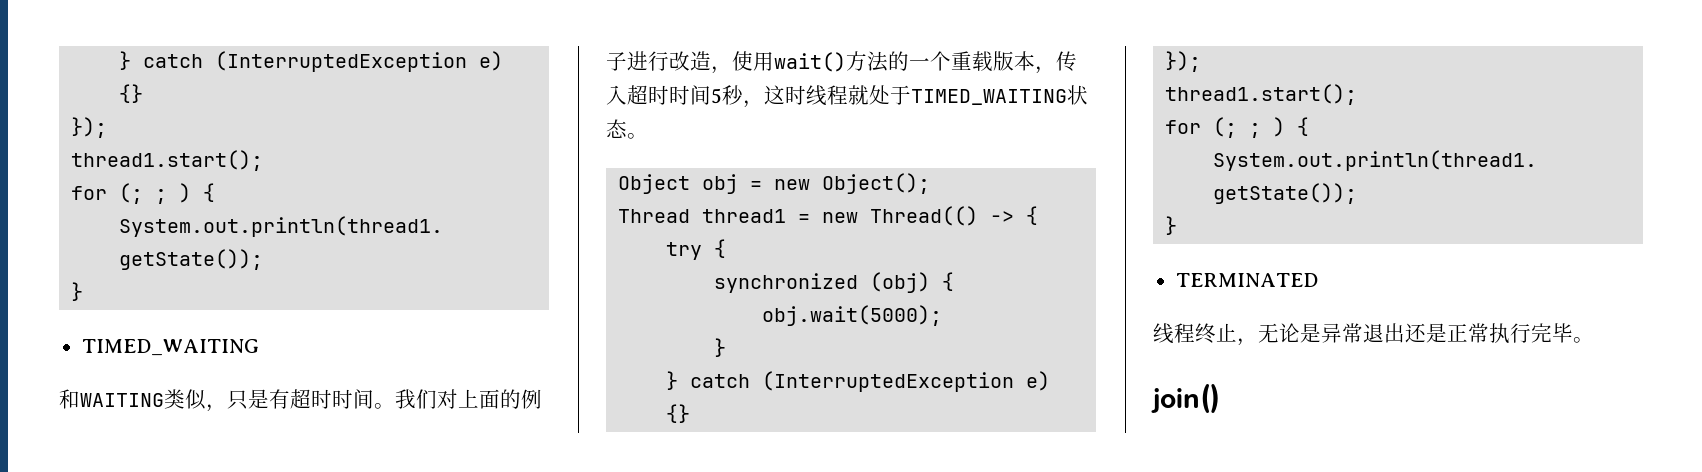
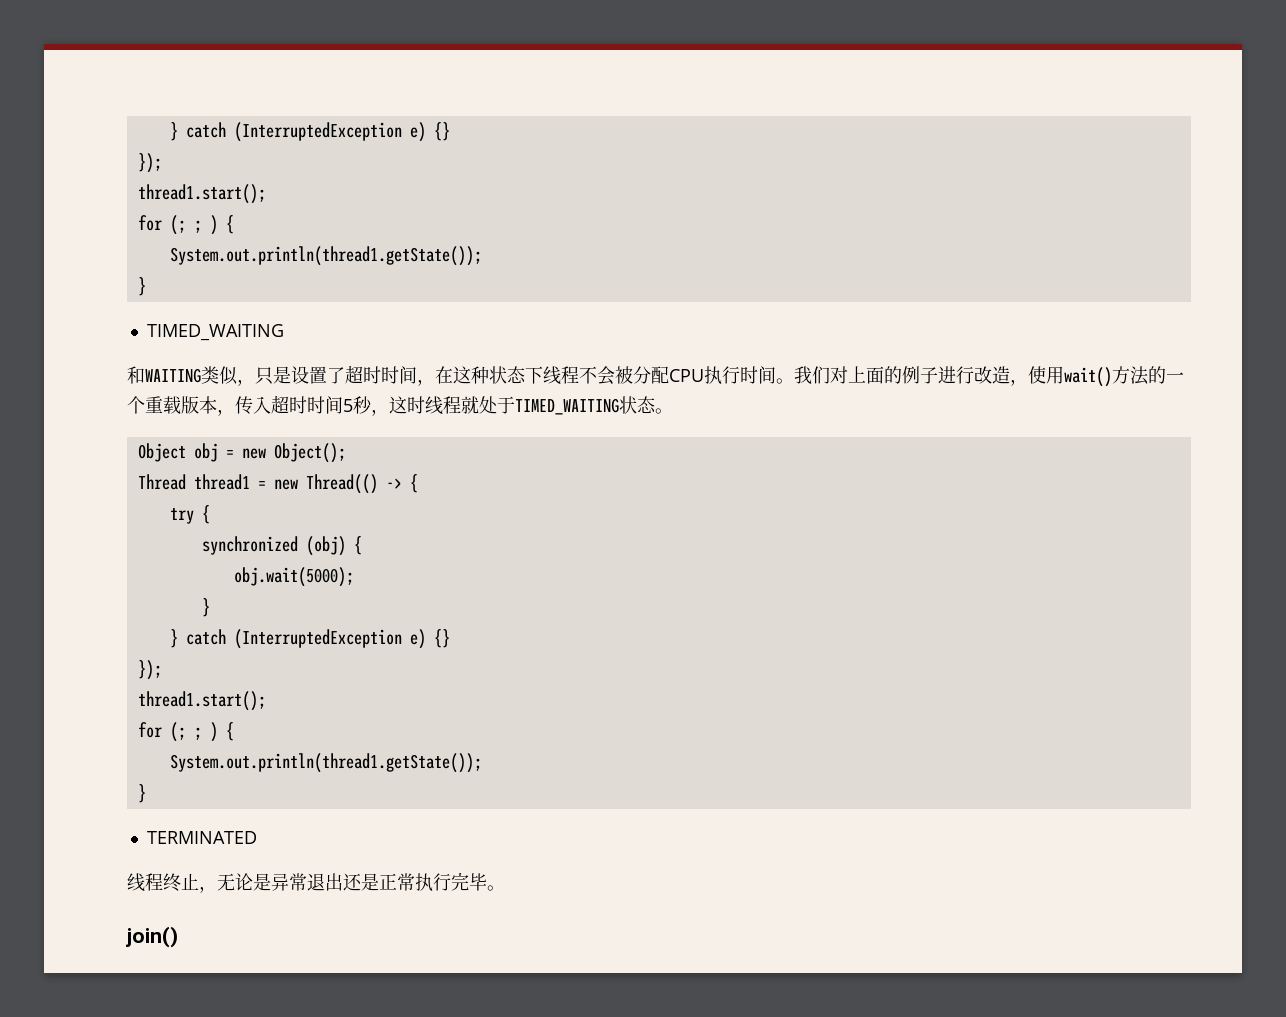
[269,389,374,409] 有超时时间 -> [291,365,776,386] 设置了超时时间，在这种状态下线程不会被分配CPU执行时间

